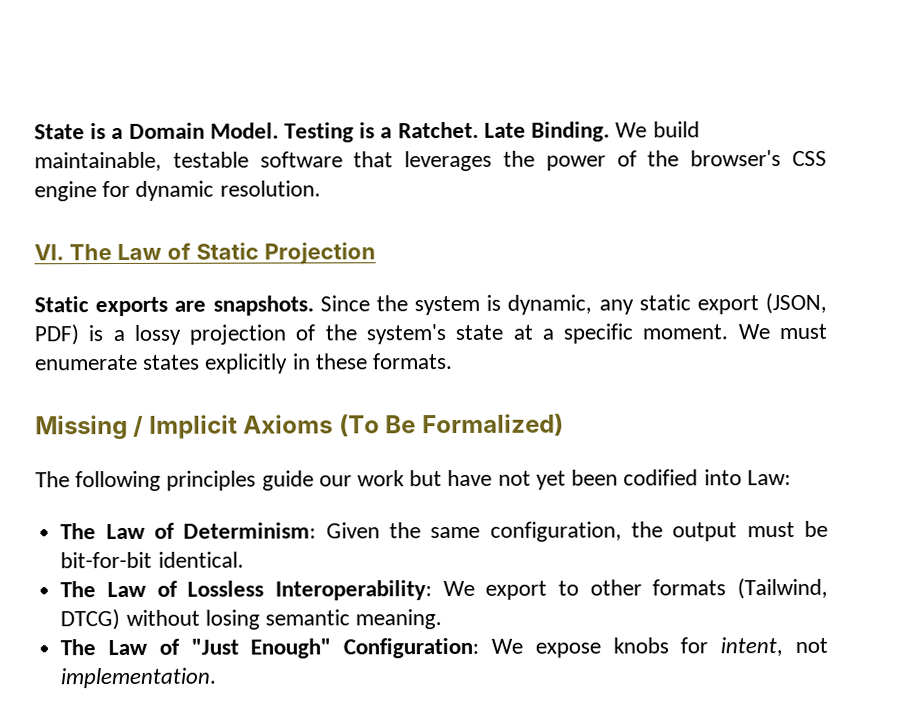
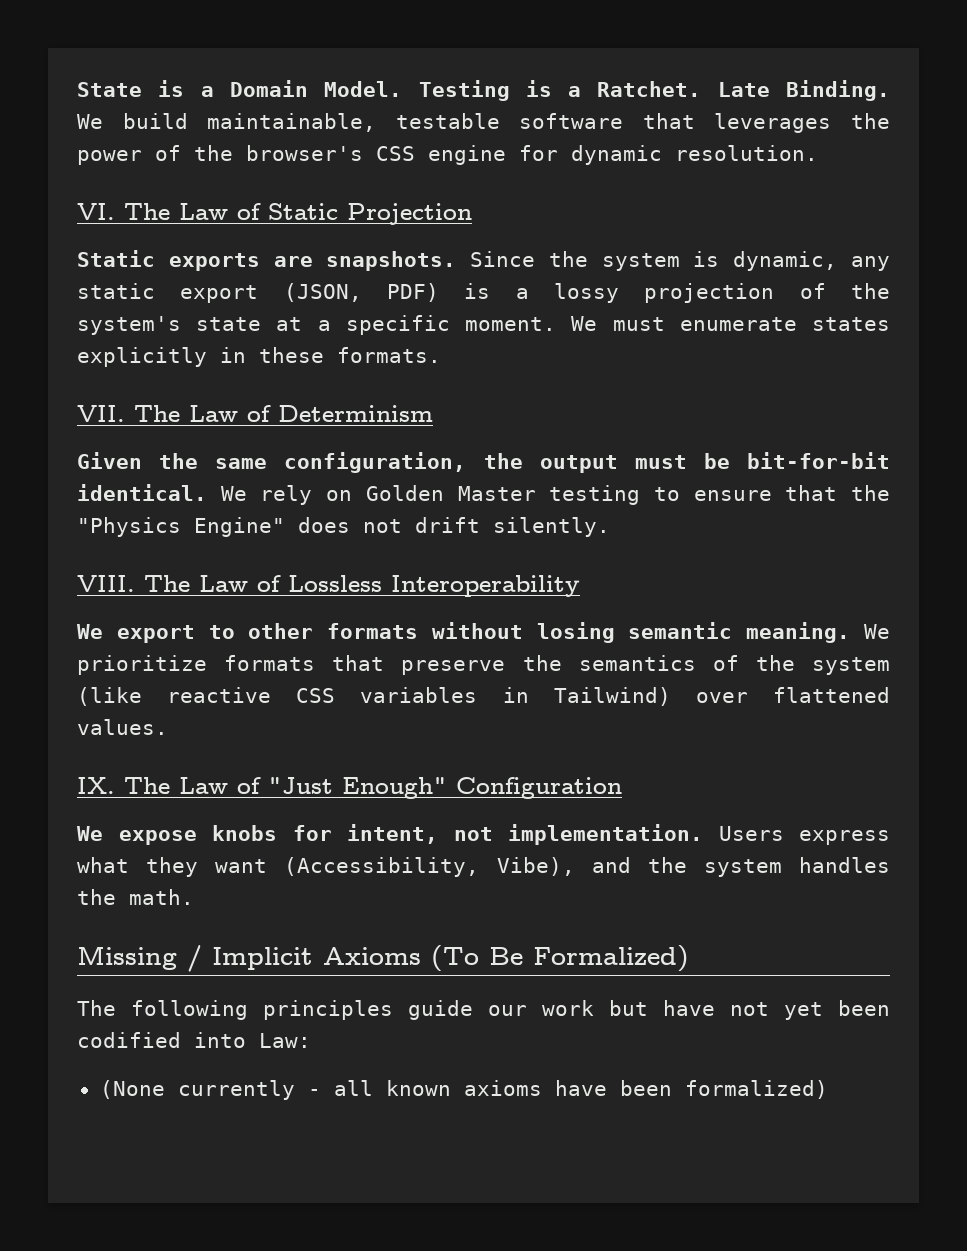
(454, 361) none -> [77,405,433,422] [77,452,890,473] [77,484,891,505] [77,517,610,537] [77,575,580,597] [77,622,891,643] [77,655,890,675] [77,687,890,706] [77,719,168,735] [77,777,622,799] [77,824,890,845] [77,857,890,877] [77,889,194,905] // VII. The Law of Determinism // Given the same configuration, the output must be bit-for-bit identical. We rely on Golden Master testing to ensure that the "Physics Engine" does not drift silently. // VIII. The Law of Lossless Interoperability // We export to other formats without losing semantic meaning. We prioritize formats that preserve the semantics of the system (like reactive CSS variables in Tailwind) over flattened values. // IX. The Law of "Just Enough" Configuration // We expose knobs for intent, not implementation. Users express what they want (Accessibility, Vibe), and the system handles the math.
[60,520,828,542] [60,551,244,569] [60,577,828,601] [60,608,443,631] [60,637,828,659] [60,667,217,689] The Law of Determinism: Given the same configuration, the output must be bit-for-bit identical. // The Law of Lossless Interoperability: We export to other formats (Tailwind, DTCG) without losing semantic meaning. // The Law of "Just Enough" Configuration: We expose knobs for intent, not implementation. -> [99,1080,828,1100] (None currently - all known axioms have been formalized)

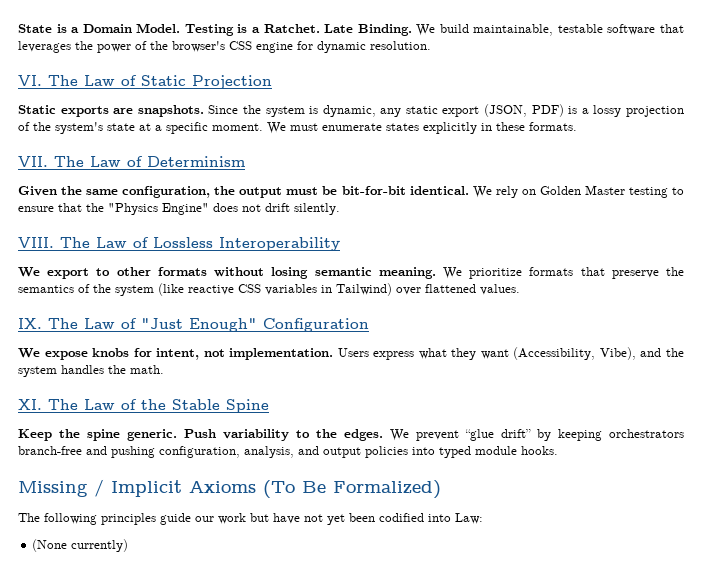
(194, 897) none -> [18,399,269,413] [18,429,684,441] [18,446,558,458] // XI. The Law of the Stable Spine // Keep the spine generic. Push variability to the edges. We prevent “glue drift” by keeping orchestrators branch-free and pushing configuration, analysis, and output policies into typed module hooks.
[177,1080,828,1100] currently - all known axioms have been formalized) -> [71,539,129,552] currently)

